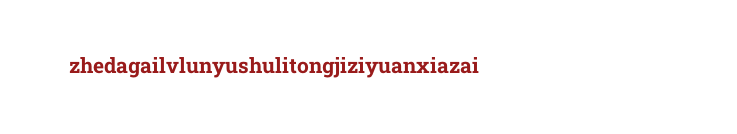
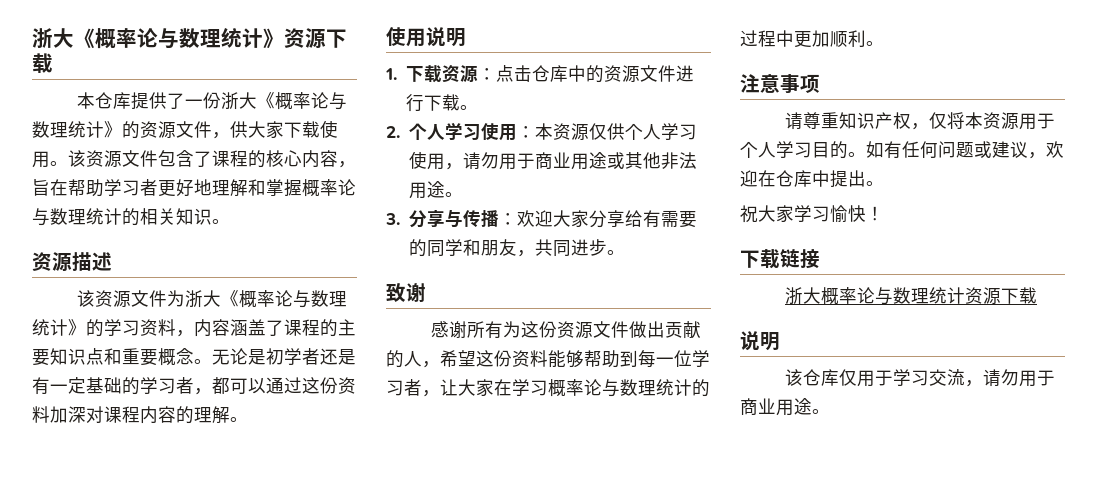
[69,57,479,78] zhedagailvlunyushulitongjiziyuanxiazai -> [32,27,347,49] [32,53,53,73] [77,92,348,110] [32,120,338,139] [32,150,356,168] [32,179,356,197] [32,208,230,226] [32,252,112,272] [77,290,348,308] [32,319,356,337] [32,348,356,366] [32,377,356,395] [32,406,248,424] [386,27,466,47] [385,65,694,83] [405,94,478,112] [386,122,697,141] [408,151,697,170] [408,181,463,199] [385,209,697,228] [408,239,625,257] [386,283,426,302] [431,321,702,339] [386,350,710,368] [386,379,710,397] [740,30,884,48] [740,74,820,93] [785,112,1056,130] [740,141,1064,159] [740,170,884,188] [740,205,884,223] [740,249,820,269] [785,287,1038,305] [740,331,780,351] [785,369,1056,387] [740,398,830,416] 浙大《概率论与数理统计》资源下载 // 本仓库提供了一份浙大《概率论与数理统计》的资源文件，供大家下载使用。该资源文件包含了课程的核心内容，旨在帮助学习者更好地理解和掌握概率论与数理统计的相关知识。 // 资源描述 // 该资源文件为浙大《概率论与数理统计》的学习资料，内容涵盖了课程的主要知识点和重要概念。无论是初学者还是有一定基础的学习者，都可以通过这份资料加深对课程内容的理解。 // 使用说明 // 1.下载资源：点击仓库中的资源文件进行下载。 // 2.个人学习使用：本资源仅供个人学习使用，请勿用于商业用途或其他非法用途。 // 3.分享与传播：欢迎大家分享给有需要的同学和朋友，共同进步。 // 致谢 // 感谢所有为这份资源文件做出贡献的人，希望这份资料能够帮助到每一位学习者，让大家在学习概率论与数理统计的过程中更加顺利。 // 注意事项 // 请尊重知识产权，仅将本资源用于个人学习目的。如有任何问题或建议，欢迎在仓库中提出。 // 祝大家学习愉快！ // 下载链接 // 浙大概率论与数理统计资源下载 // 说明 // 该仓库仅用于学习交流，请勿用于商业用途。

